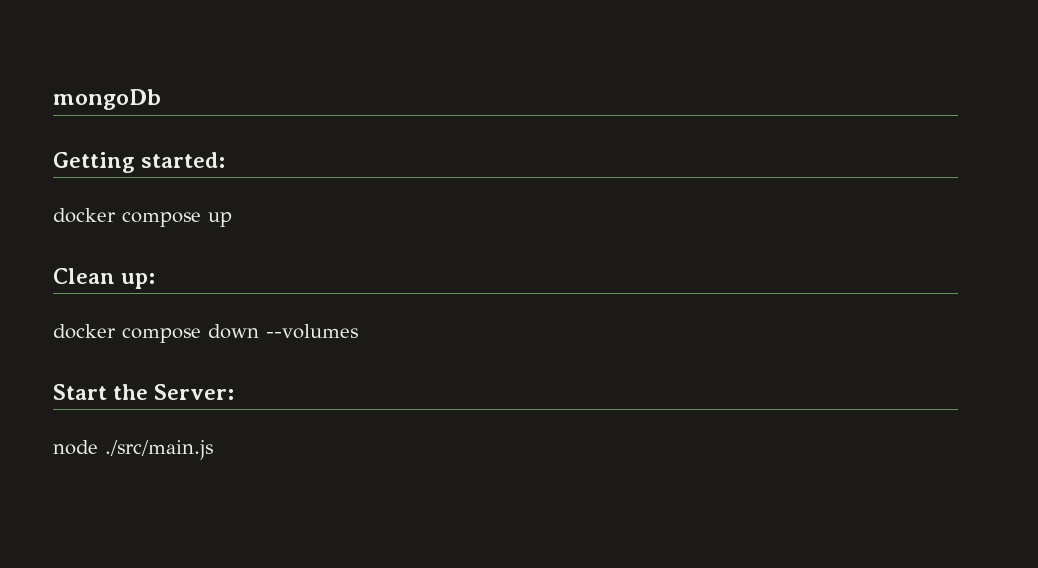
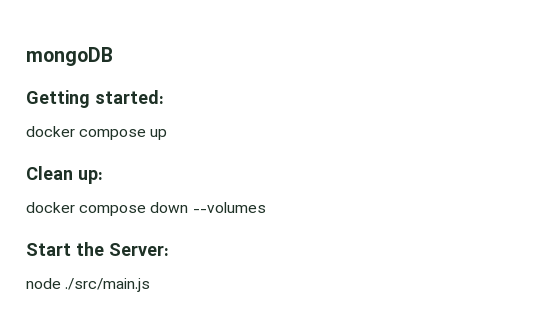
[53,89,161,110] mongoDb -> [26,47,113,66] mongoDB

